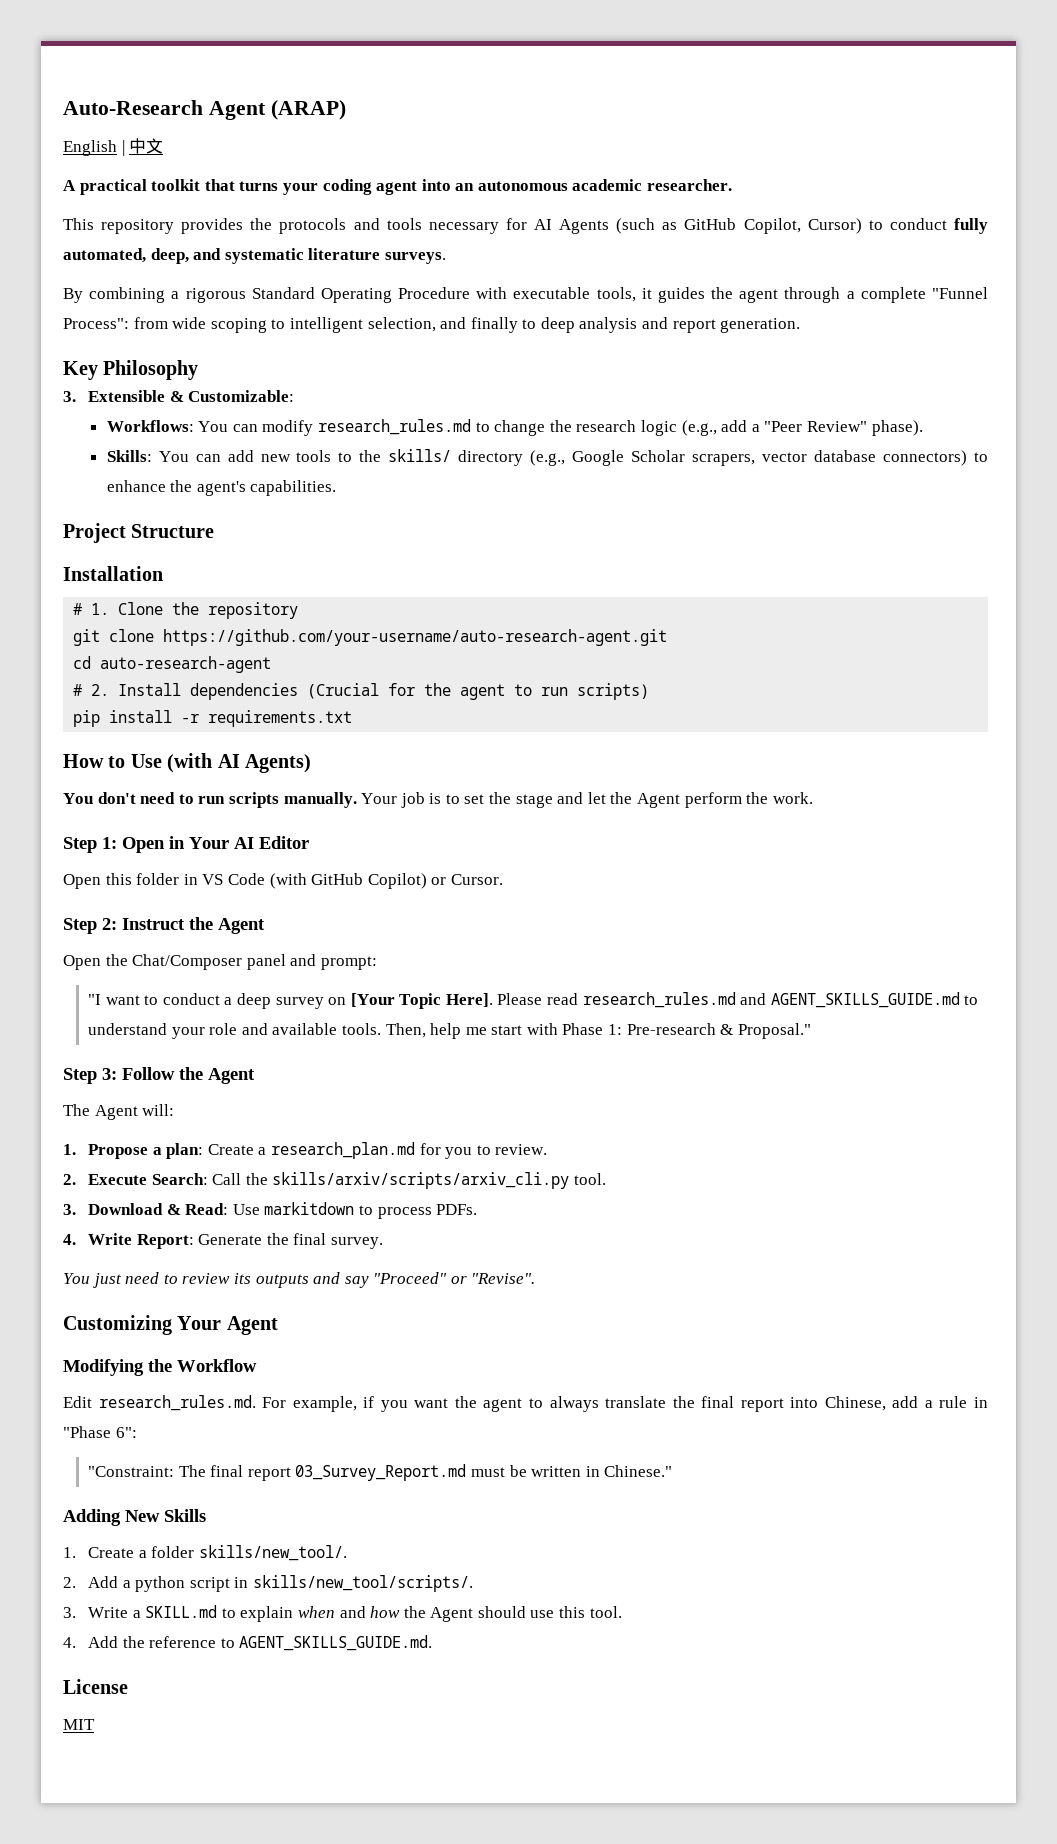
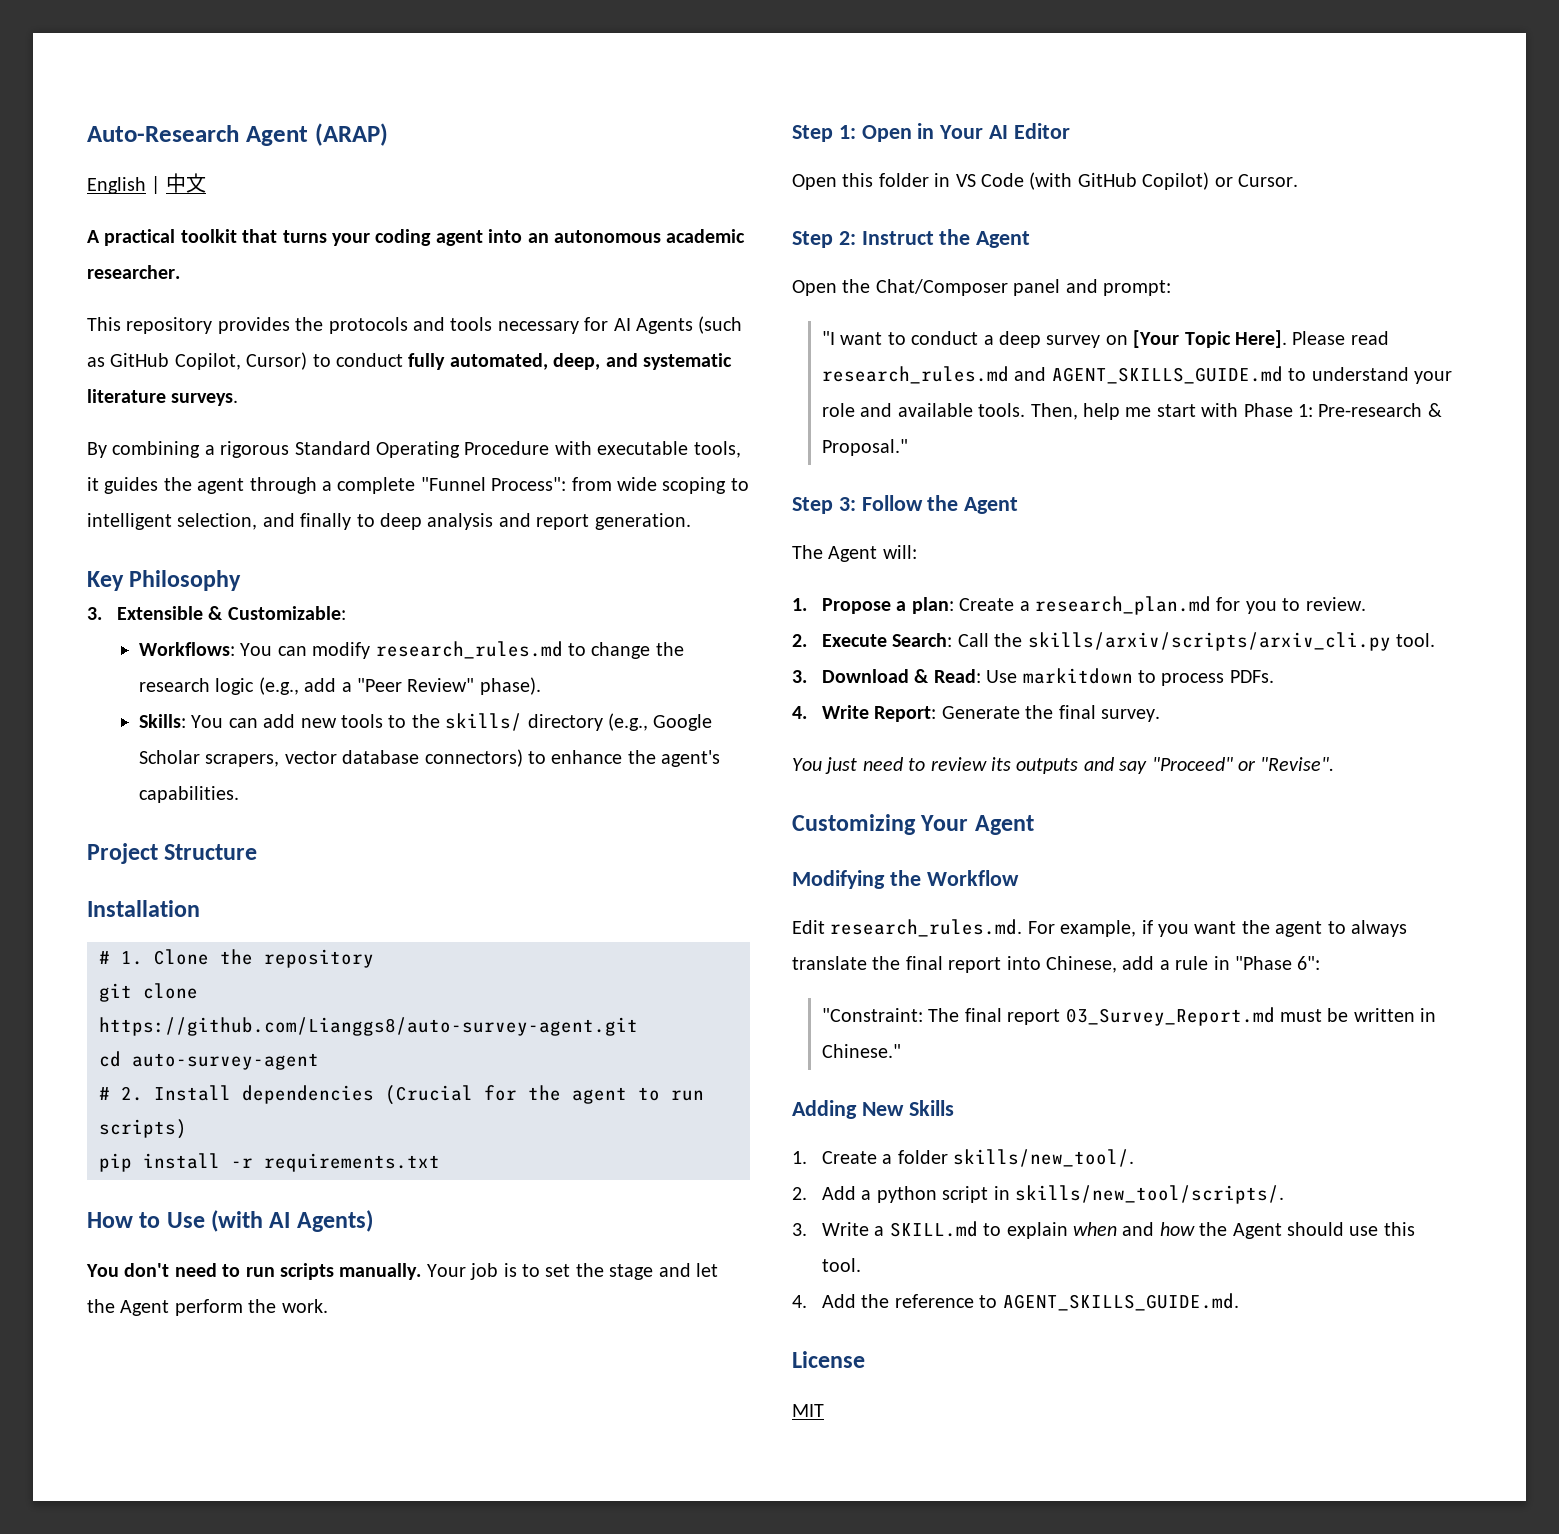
[163,629,668,646] https://github.com/your-username/auto-research-agent.git -> [99,1017,638,1036] https://github.com/Lianggs8/auto-survey-agent.git
[100,656,272,673] auto-research-agent -> [132,1053,319,1070] auto-survey-agent

